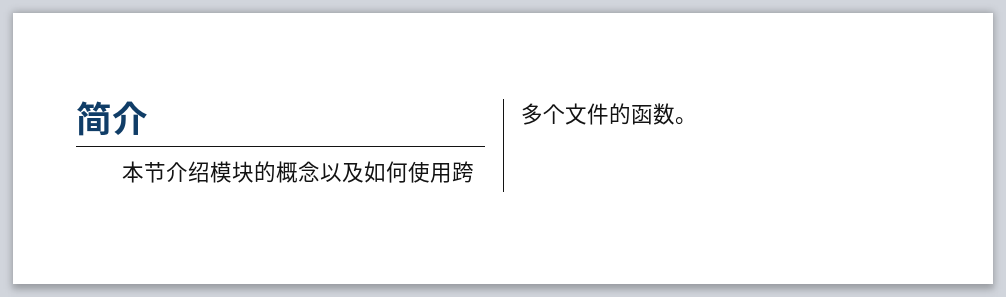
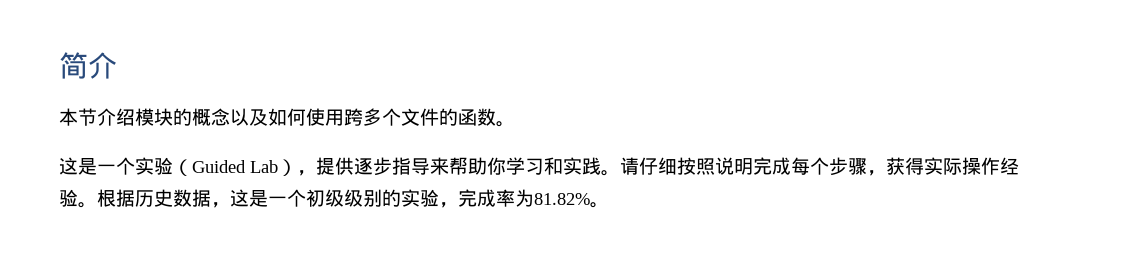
(697, 121) none -> [59,157,1019,176] [59,189,609,208] // 这是一个实验（Guided Lab），提供逐步指导来帮助你学习和实践。请仔细按照说明完成每个步骤，获得实际操作经验。根据历史数据，这是一个初级级别的实验，完成率为81.82%。

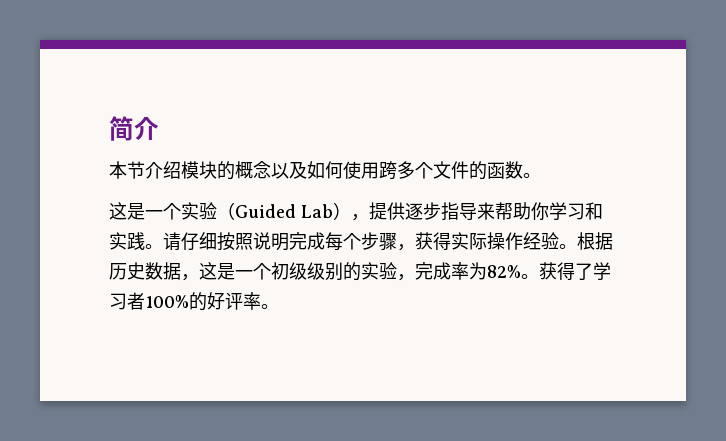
[534,193,590,205] 81.82% -> [487,262,611,280] [109,292,261,311] 82%。获得了学习者100%的好评率

